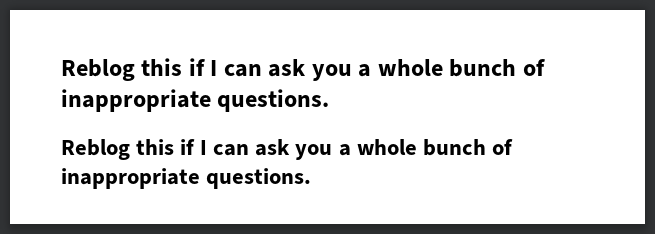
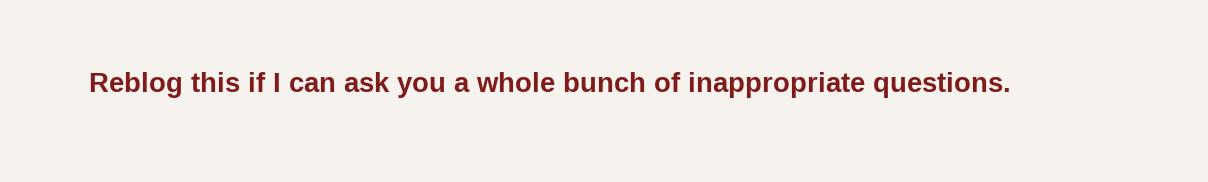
[61,139,513,160] [61,168,312,189] // Reblog this if I can ask you a whole bunch of inappropriate questions. -> (1011, 85) none

